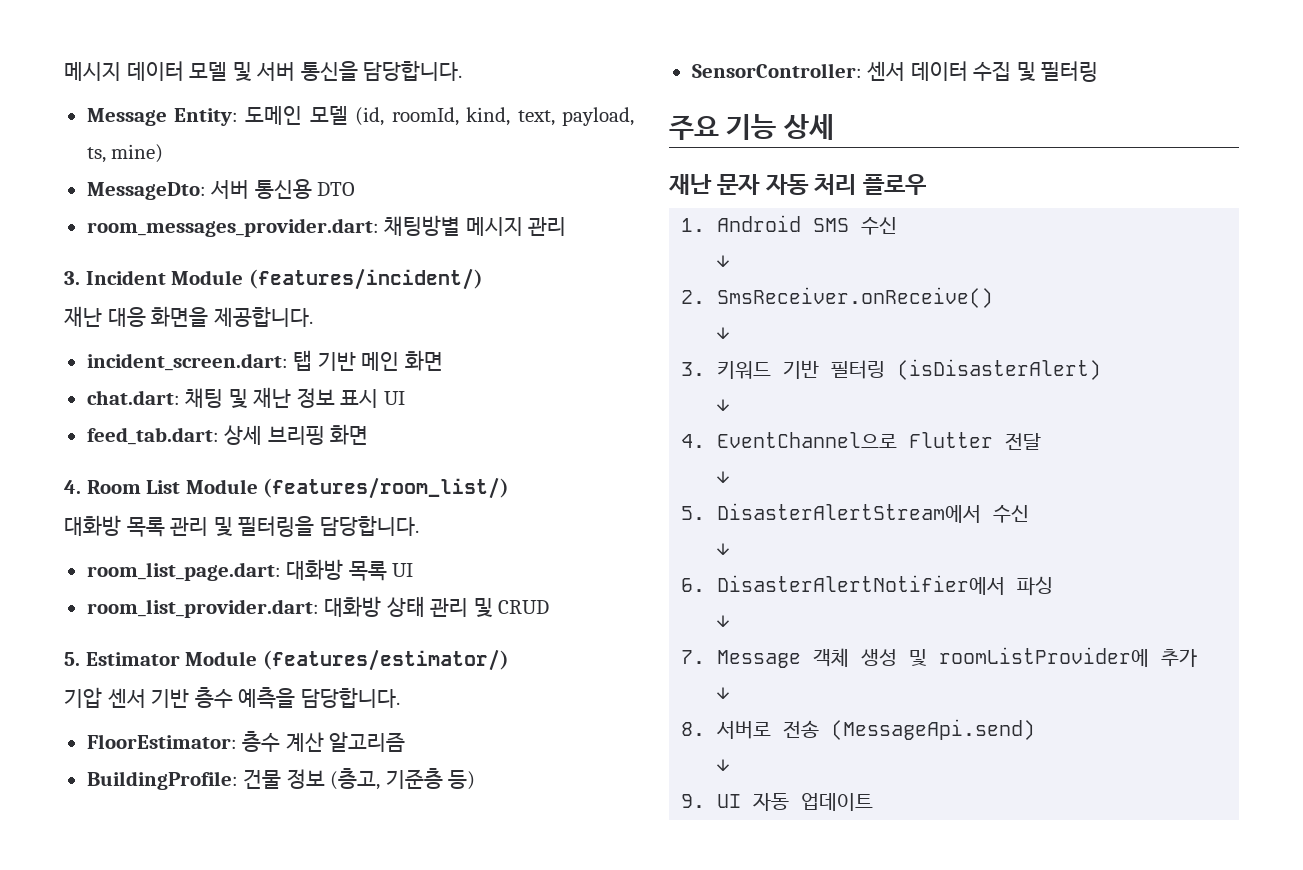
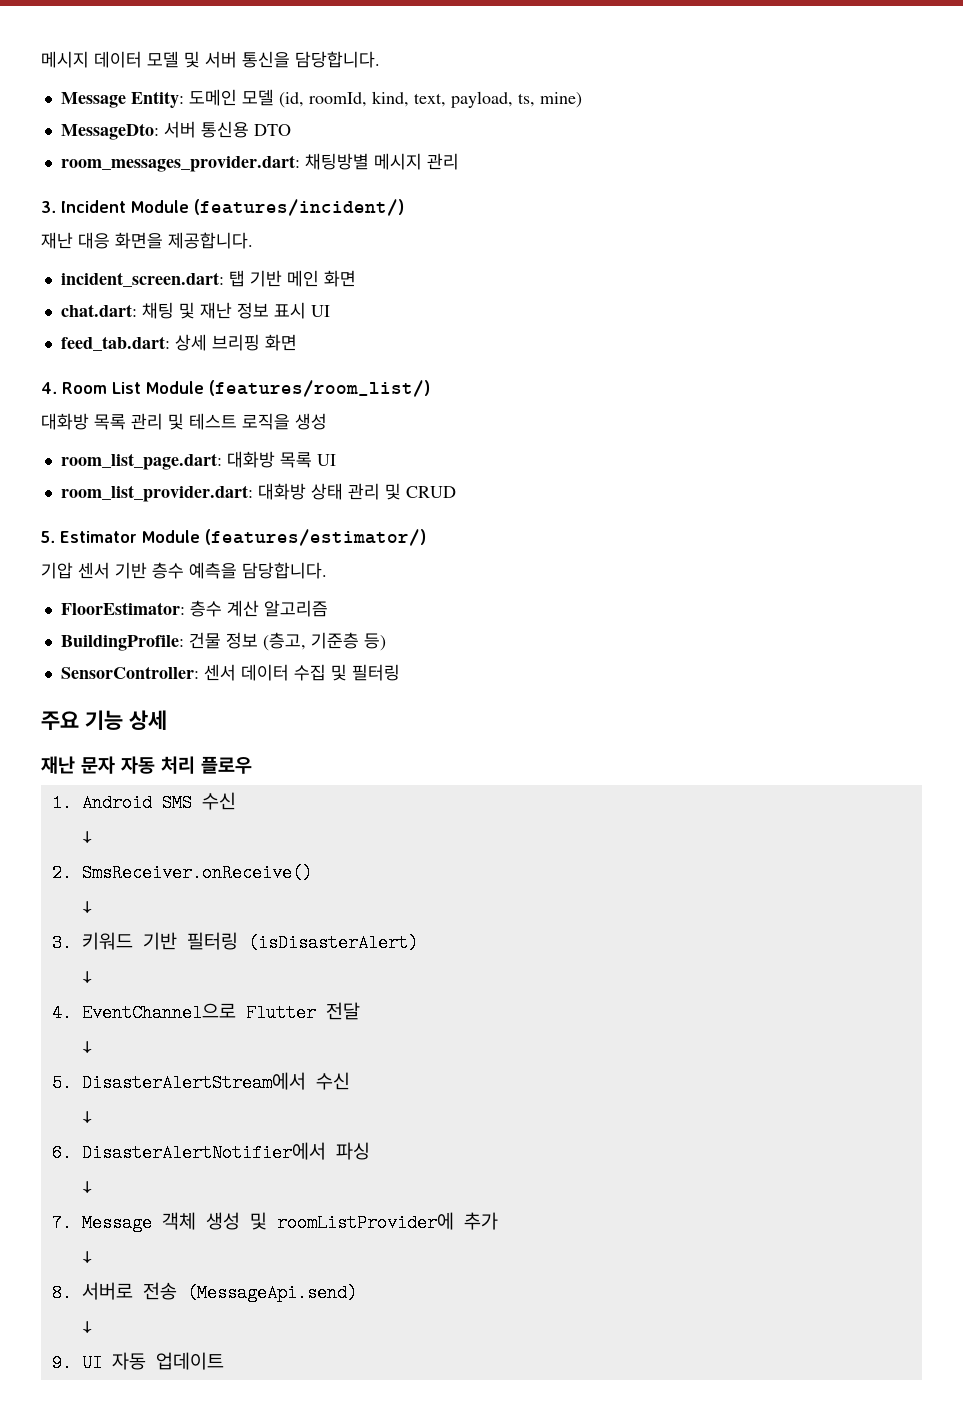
[238,515,419,537] 필터링을 담당합니다. -> [189,413,327,430] 테스트 로직을 생성

